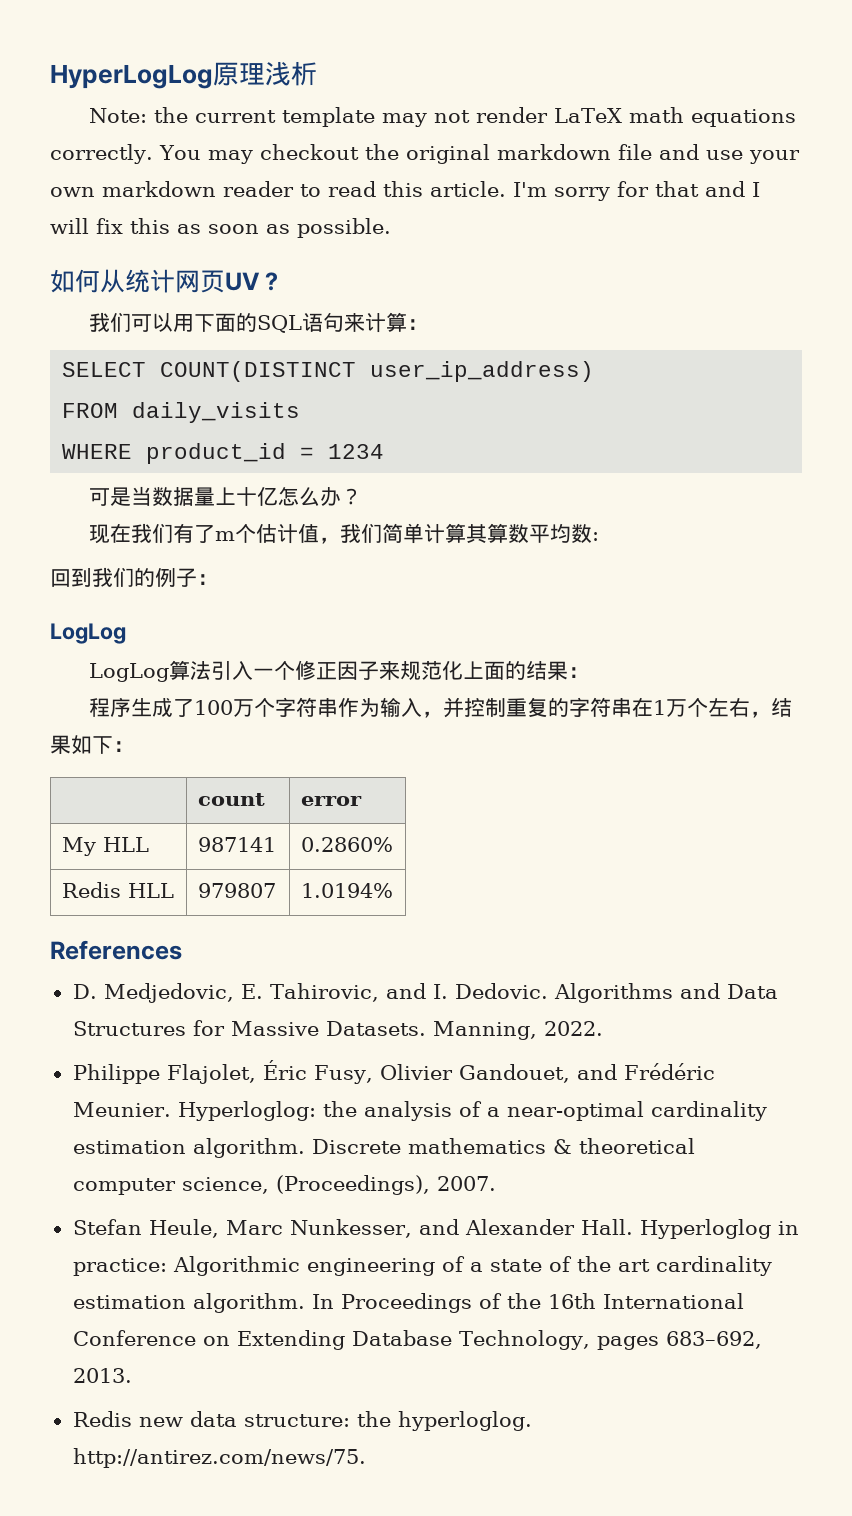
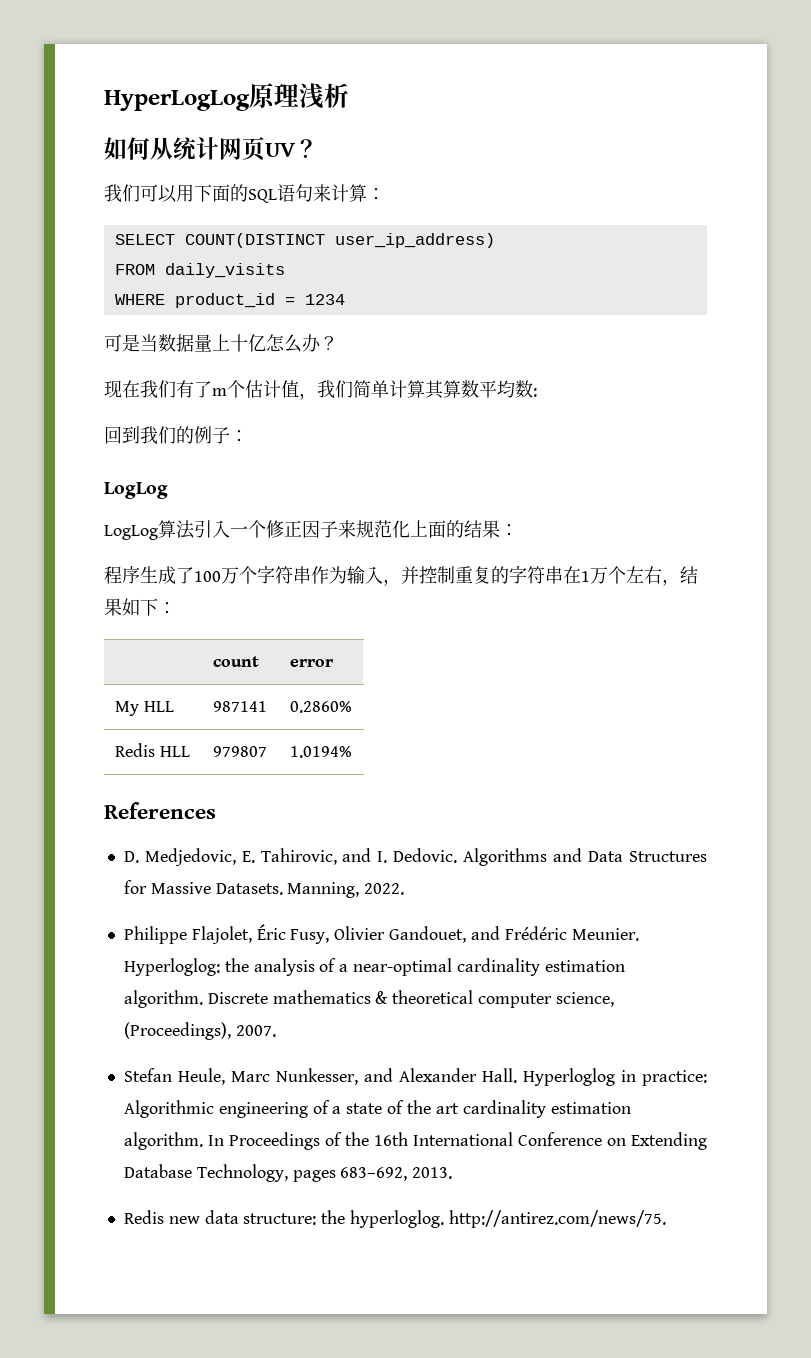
[88,107,796,127] [50,144,800,164] [50,181,760,201] [50,218,391,238] // Note: the current template may not render LaTeX math equations correctly. You may checkout the original markdown file and use your own markdown reader to read this article. I'm sorry for that and I will fix this as soon as possible. -> (349, 95) none

